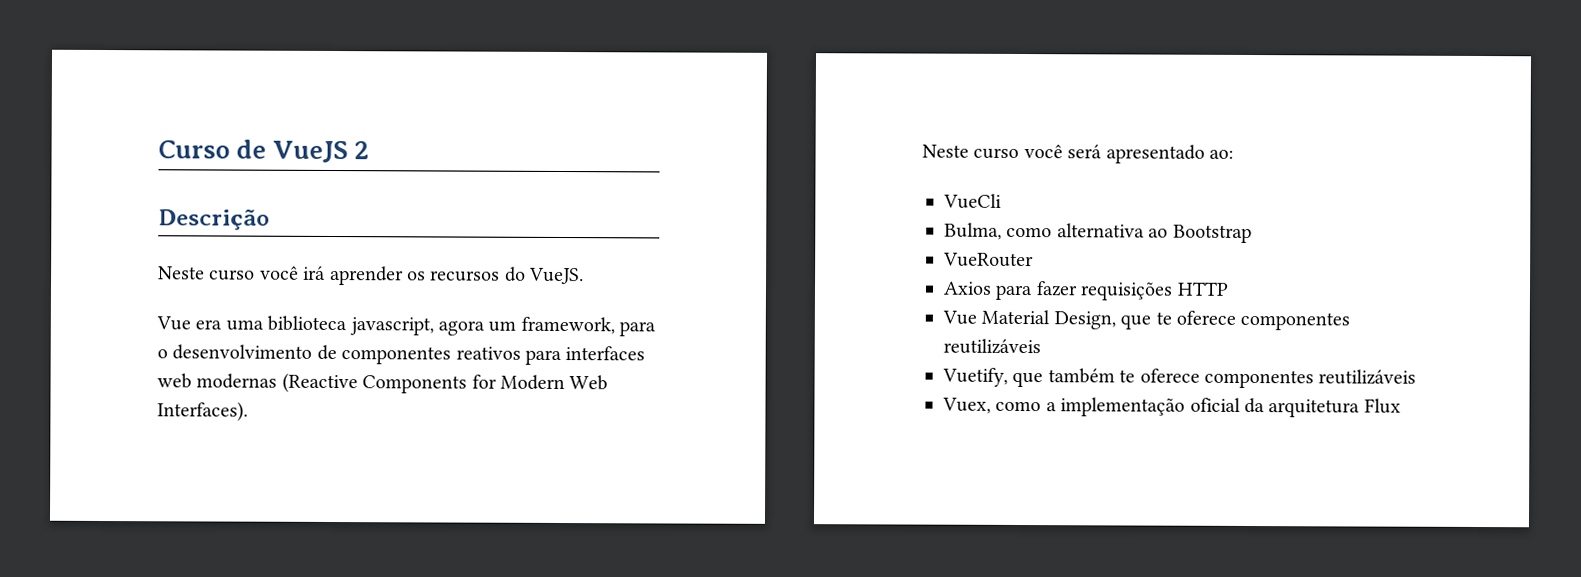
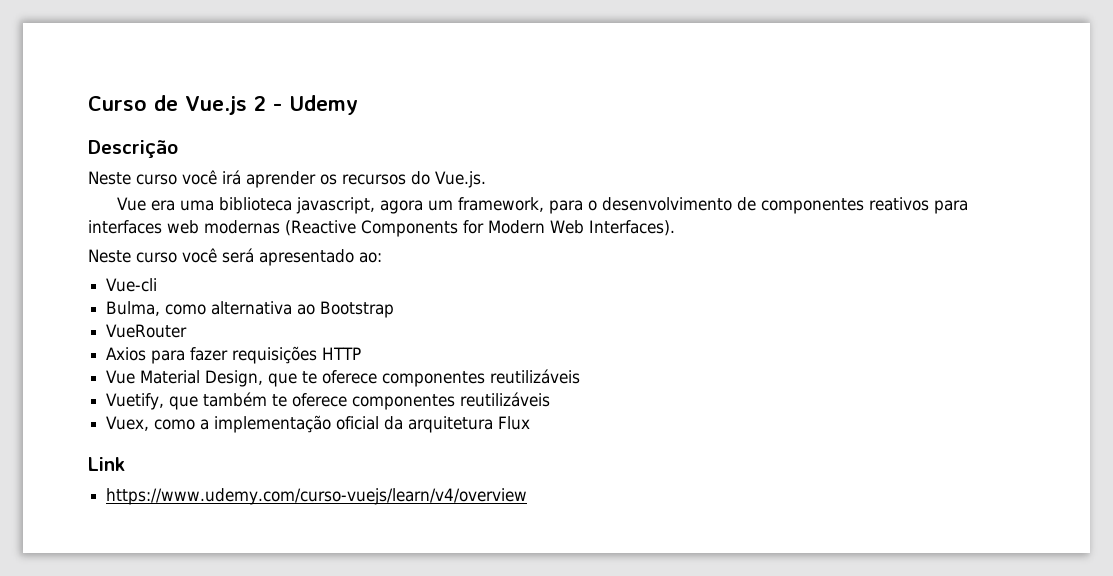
[272,140,349,164] VueJS -> [185,96,247,115] Vue.js
(370, 150) none -> [272,95,358,115] - Udemy
[529,267,585,285] VueJS. -> [435,171,486,188] Vue.js.
[943,193,1002,209] VueCli -> [106,278,158,292] Vue-cli
(1401, 406) none -> [88,457,125,471] [106,488,528,505] // Link // https://www.udemy.com/curso-vuejs/learn/v4/overview

